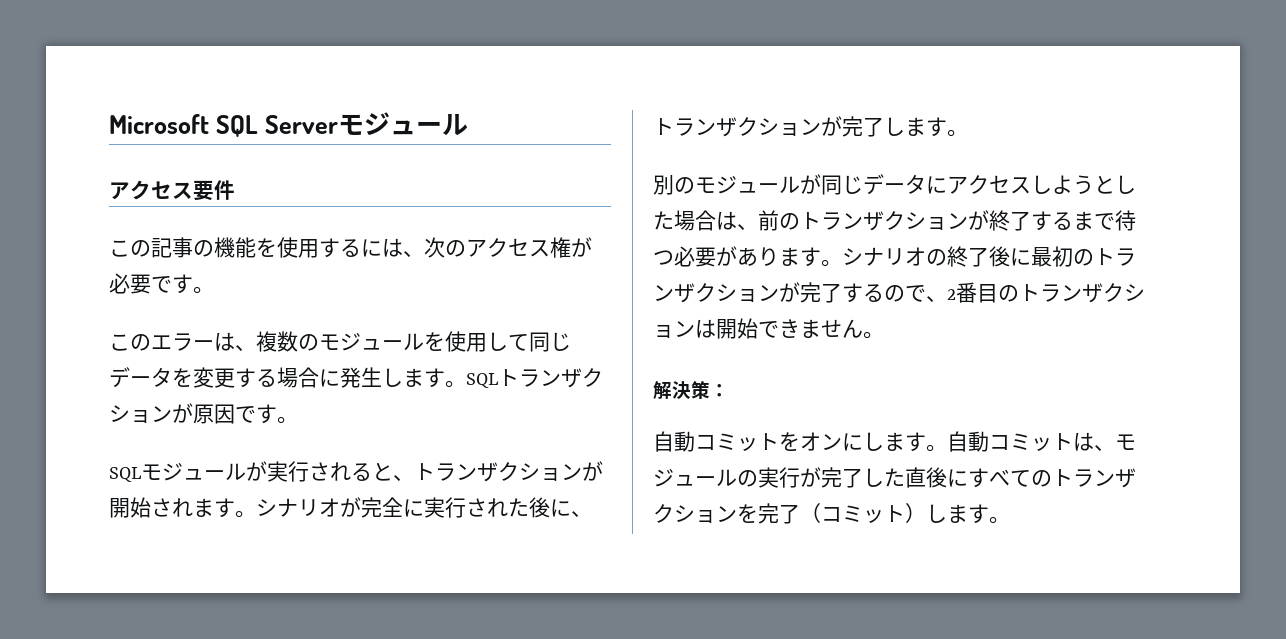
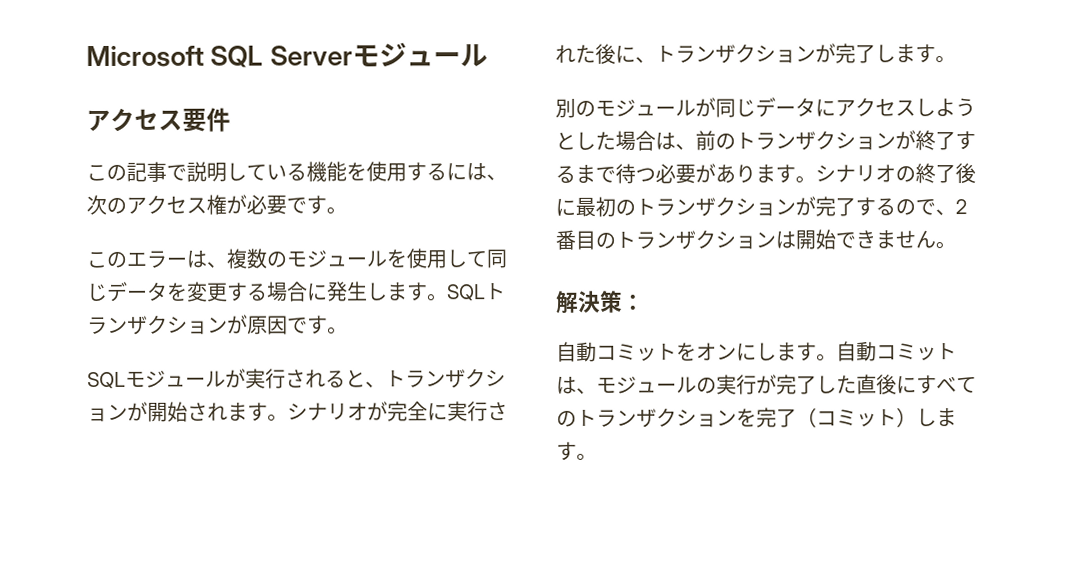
[193,240,214,257] の -> [166,161,307,182] で説明している

